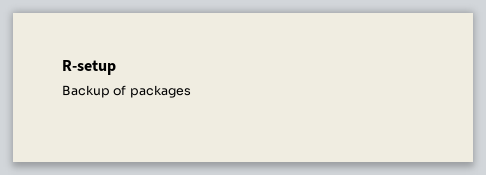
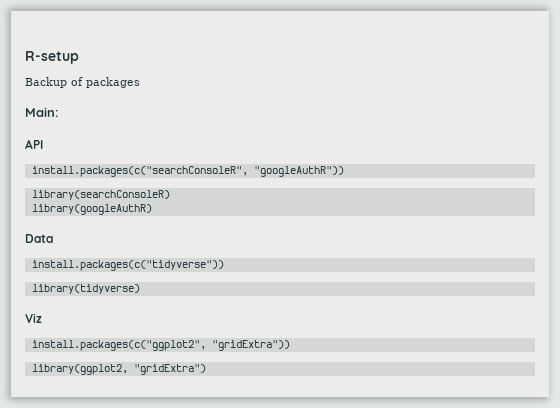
(191, 91) none -> [25,107,59,117] [25,139,43,149] [31,166,344,177] [31,190,170,200] [31,204,152,215] [25,234,53,243] [31,260,224,271] [31,284,140,294] [25,313,42,323] [31,340,290,351] [31,364,206,375] // Main: // API // install.packages(c("searchConsoleR", "googleAuthR")) // library(searchConsoleR) // library(googleAuthR) // Data // install.packages(c("tidyverse")) // library(tidyverse) // Viz // install.packages(c("ggplot2", "gridExtra")) // library(ggplot2, "gridExtra")

